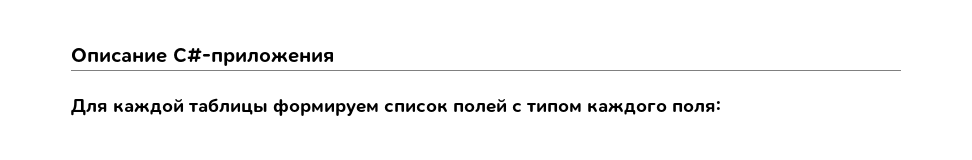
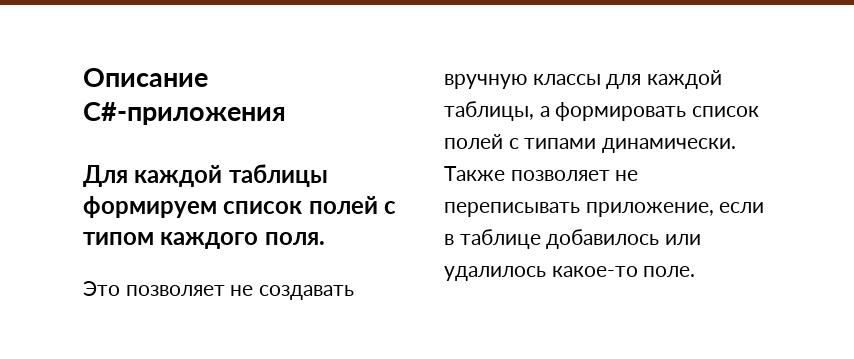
[672,101,721,113] поля: -> [264,232,325,245] [83,281,355,300] [444,70,723,89] [444,101,760,121] [444,134,737,153] [444,166,639,181] [444,202,765,217] [444,229,702,249] [444,266,696,281] поля. // Это позволяет не создавать вручную классы для каждой таблицы, а формировать список полей с типами динамически. Также позволяет не переписывать приложение, если в таблице добавилось или удалилось какое-то поле.

